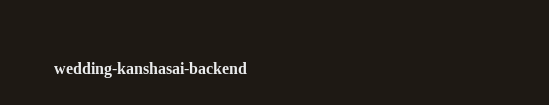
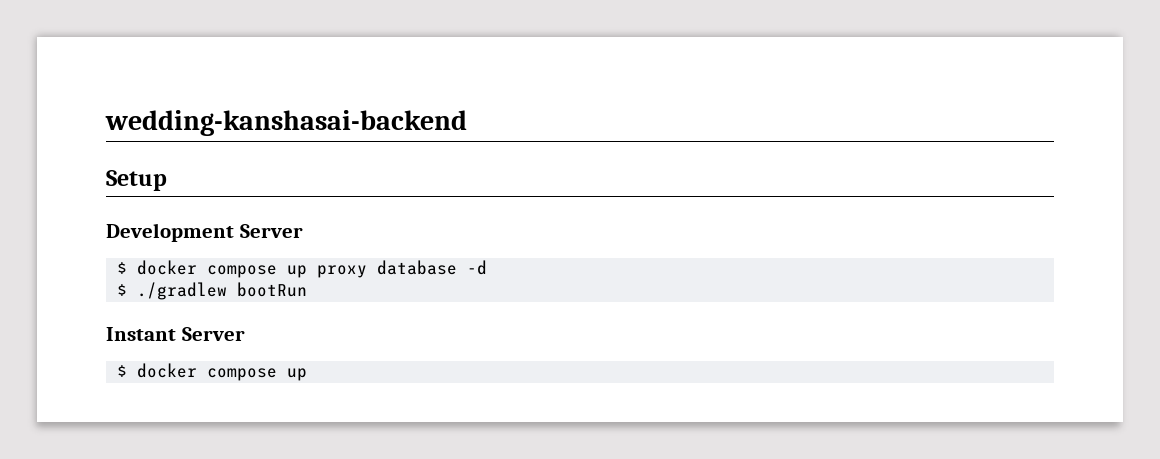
(247, 70) none -> [106,170,167,191] [106,223,303,242] [116,260,487,278] [116,282,307,300] [106,327,245,341] [116,363,307,381] // Setup // Development Server // $ docker compose up proxy database -d // $ ./gradlew bootRun // Instant Server // $ docker compose up

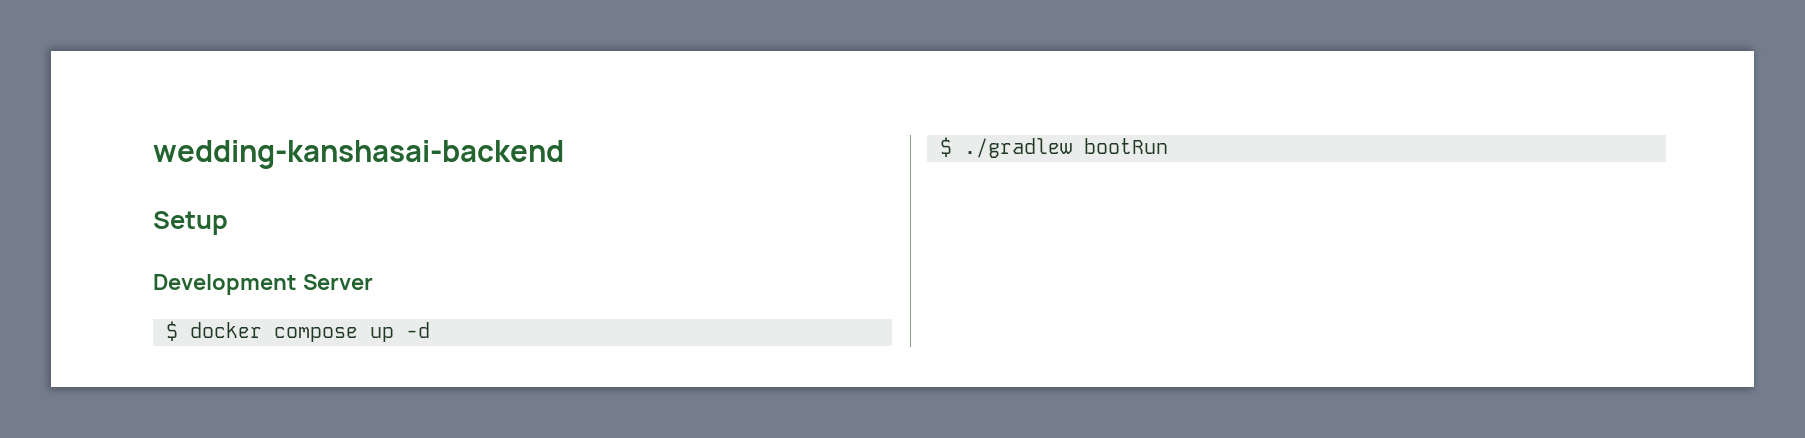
[316,260,457,278] proxy database -> (395, 334) none
[106,327,245,341] [116,363,307,381] // Instant Server // $ docker compose up -> (1169, 146) none

